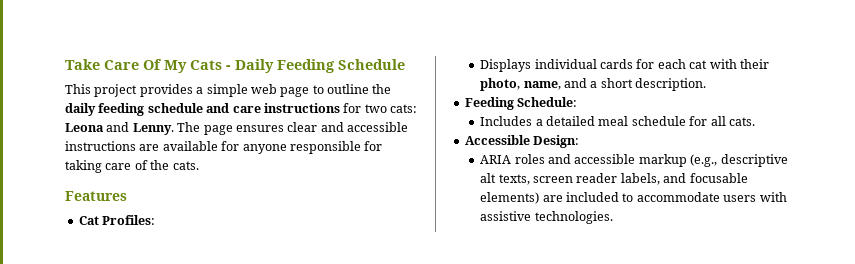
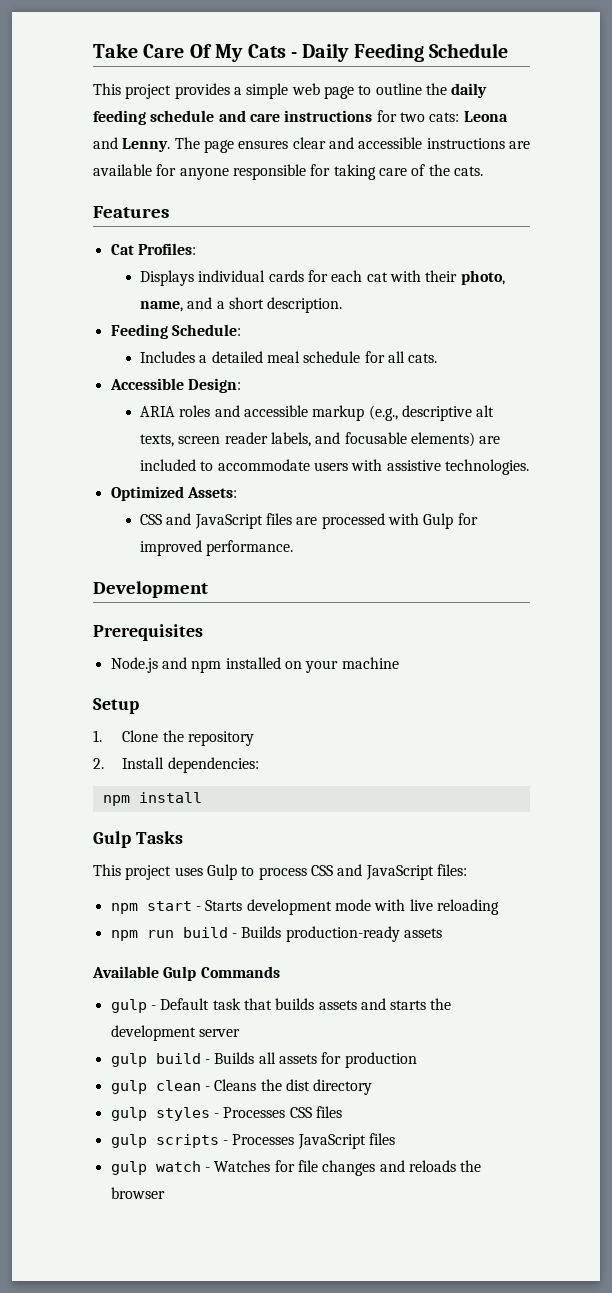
(613, 217) none -> [110,486,237,501] [139,513,478,529] [139,540,294,556] [93,581,208,598] [93,624,203,641] [110,657,399,673] [93,698,139,714] [93,730,255,746] [93,757,259,773] [102,792,202,806] [93,831,183,848] [93,864,467,880] [110,899,499,915] [110,926,442,942] [92,966,280,981] [110,998,452,1013] [110,1025,240,1041] [110,1052,417,1068] [110,1079,373,1095] [110,1106,342,1121] [110,1133,395,1149] [110,1160,482,1176] [110,1187,165,1199] // Optimized Assets: // CSS and JavaScript files are processed with Gulp for improved performance. // Development // Prerequisites // Node.js and npm installed on your machine // Setup // 1. Clone the repository // 2. Install dependencies: // npm install // Gulp Tasks // This project uses Gulp to process CSS and JavaScript files: // npm start - Starts development mode with live reloading // npm run build - Builds production-ready assets // Available Gulp Commands // gulp - Default task that builds assets and starts the development server // gulp build - Builds all assets for production // gulp clean - Cleans the dist directory // gulp styles - Processes CSS files // gulp scripts - Processes JavaScript files // gulp watch - Watches for file changes and reloads the browser

